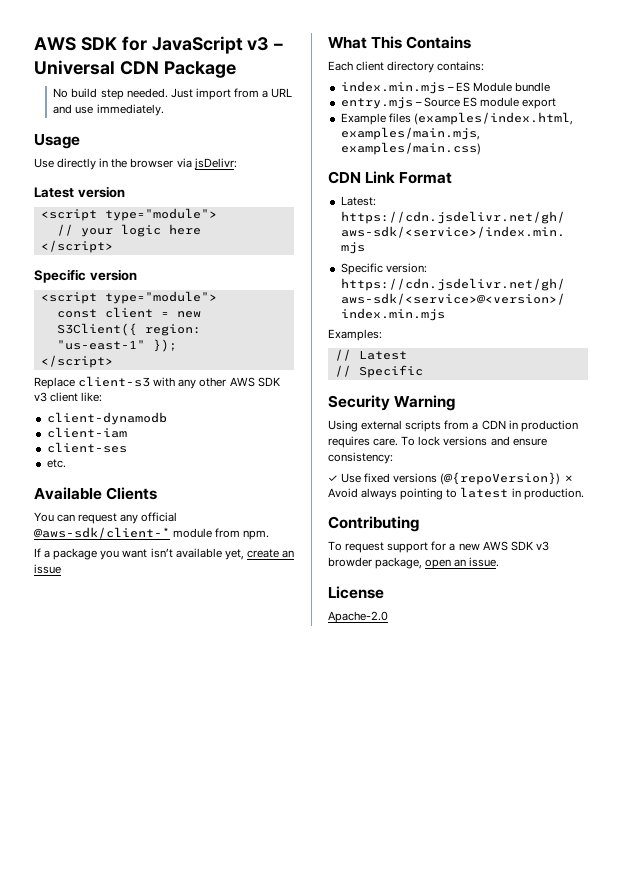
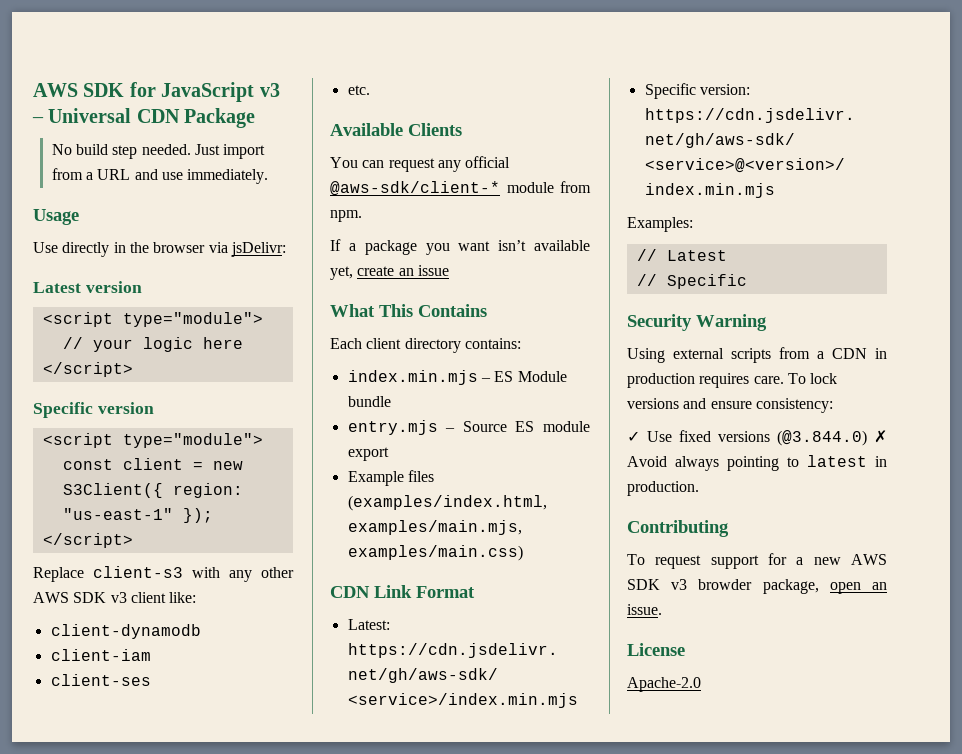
[440,472,561,485] (@{repoVersion}) -> [777,430,867,446] (@3.844.0)

